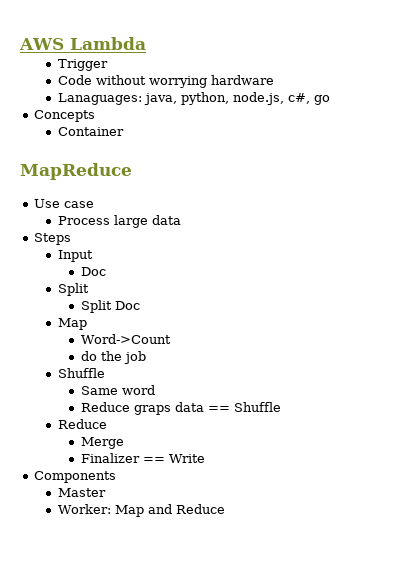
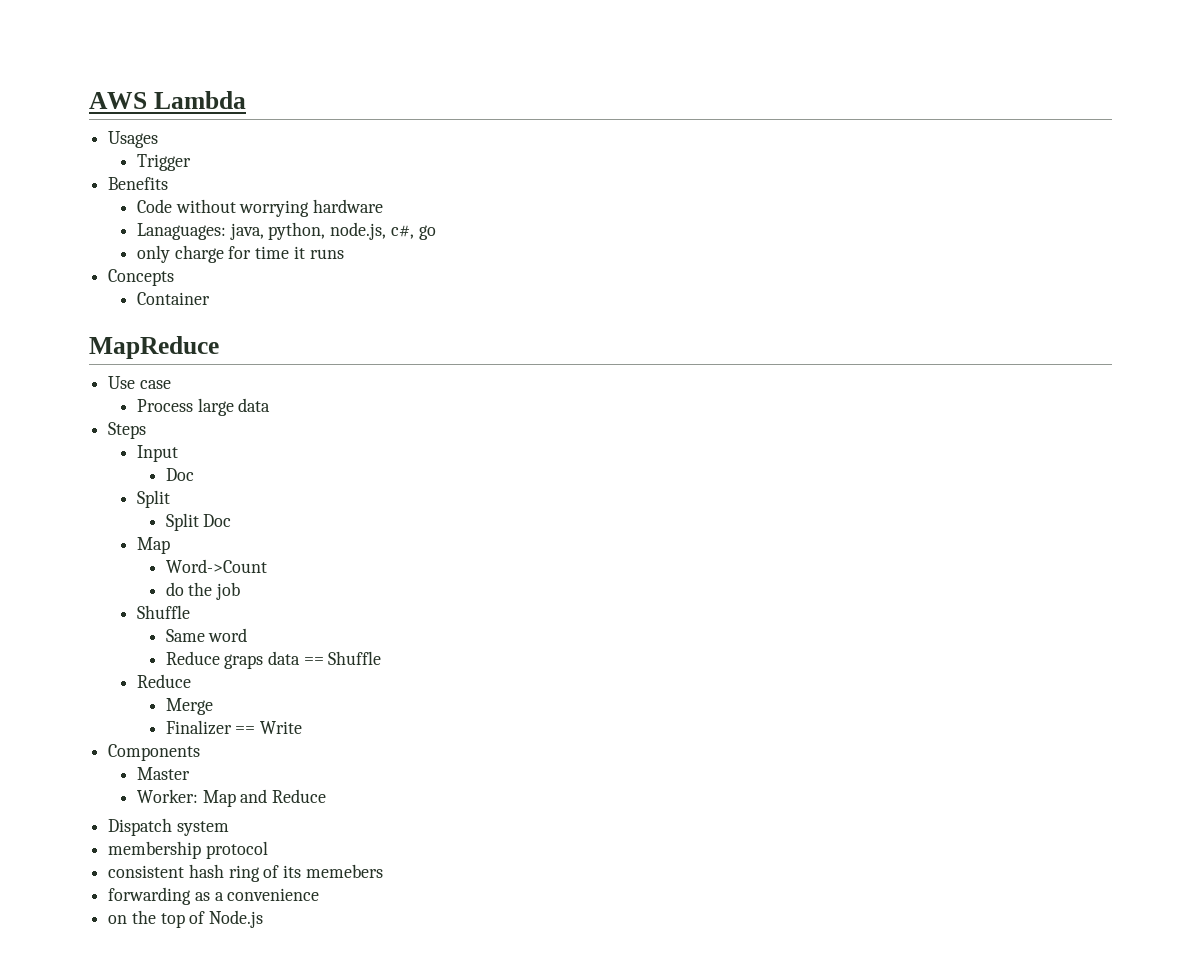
(146, 43) none -> [108,131,159,148] // Usages
(108, 65) none -> [108,177,169,190] // Benefits
(330, 100) none -> [136,245,344,263] // only charge for time it runs
(225, 509) none -> [108,818,229,836] [108,841,268,859] [108,864,383,882] [108,887,320,905] [108,910,264,928] // Dispatch system // membership protocol // consistent hash ring of its memebers // forwarding as a convenience // on the top of Node.js

